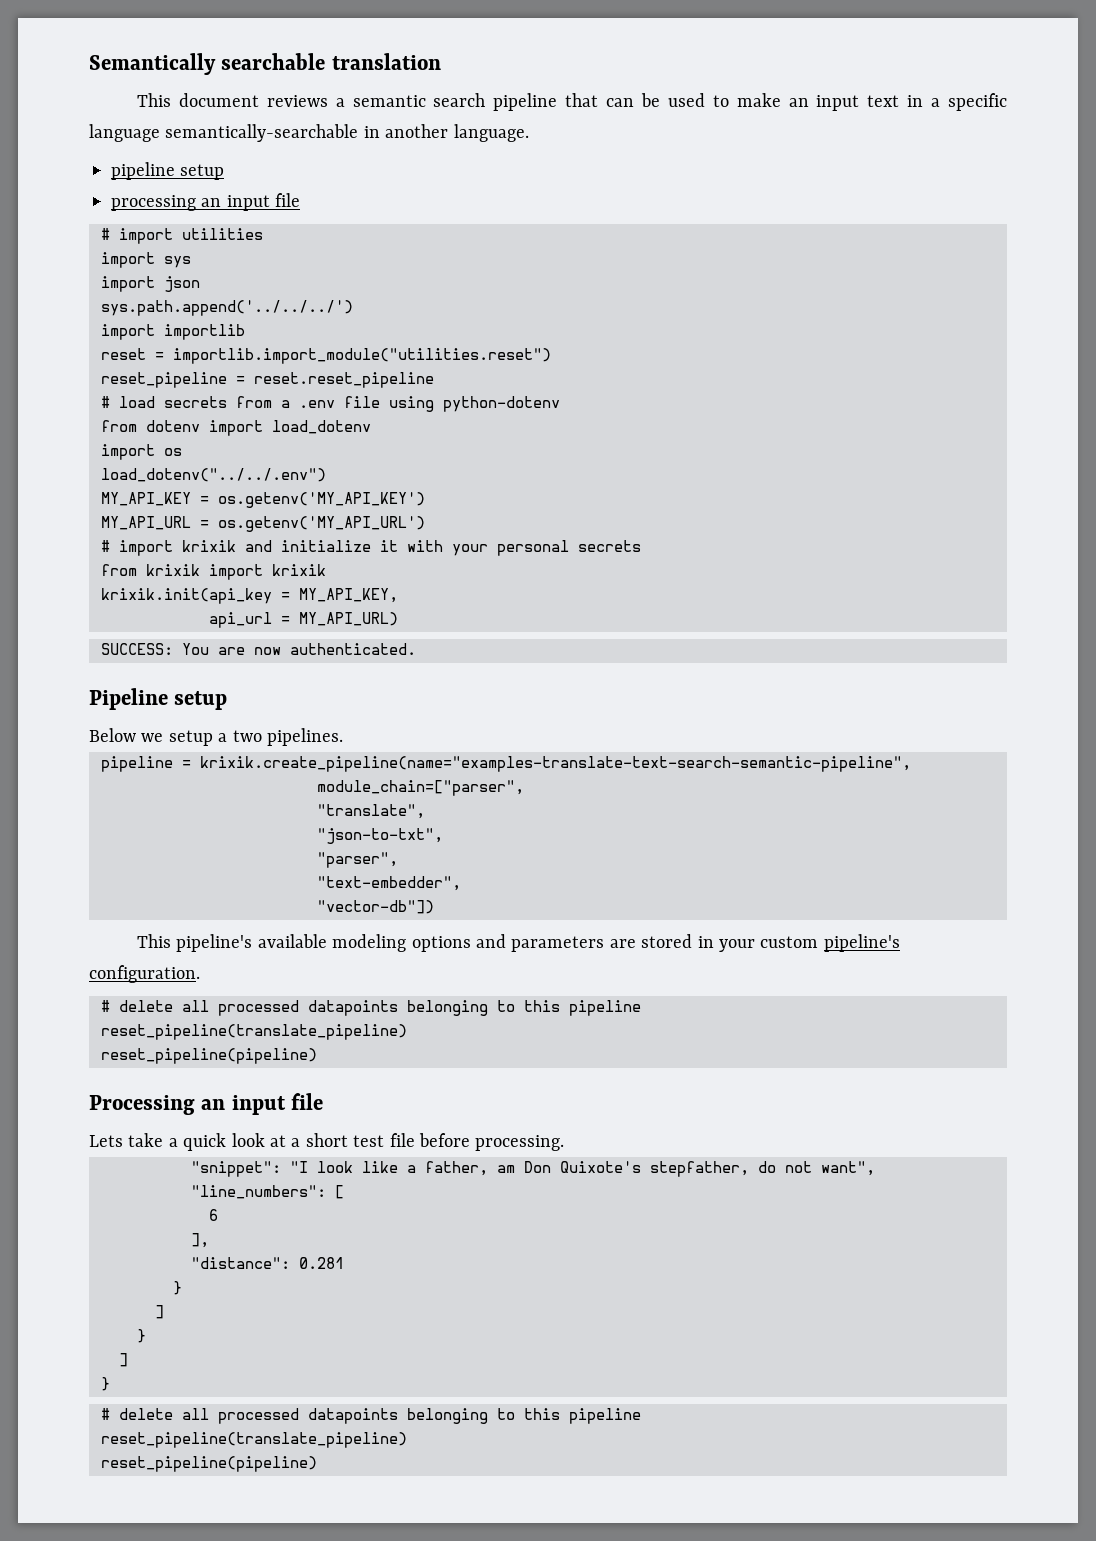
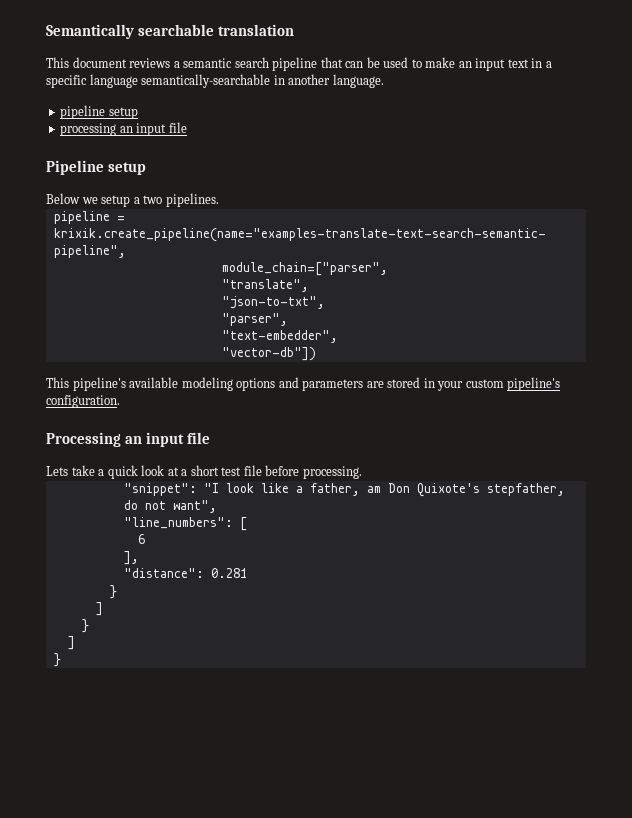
[101,228,263,244] [101,252,191,268] [101,276,200,292] [101,300,353,316] [101,324,245,340] [101,348,551,364] [101,372,434,388] [101,396,560,412] [101,420,371,436] [101,444,182,460] [101,468,326,482] [101,492,425,508] [101,516,425,532] [101,540,641,556] [101,564,326,580] [101,588,398,604] [209,612,398,628] [101,643,416,655] // # import utilities // import sys // import json // sys.path.append('../../../') // import importlib // reset = importlib.import_module("utilities.reset") // reset_pipeline = reset.reset_pipeline // # load secrets from a .env file using python-dotenv // from dotenv import load_dotenv // import os // load_dotenv("../../.env") // MY_API_KEY = os.getenv('MY_API_KEY') // MY_API_URL = os.getenv('MY_API_URL') // # import krixik and initialize it with your personal secrets // from krixik import krixik // krixik.init(api_key = MY_API_KEY, // api_url = MY_API_URL) // SUCCESS: You are now authenticated. -> (187, 127) none
[101,1000,641,1016] [101,1024,407,1040] [101,1048,317,1064] // # delete all processed datapoints belonging to this pipeline // reset_pipeline(translate_pipeline) // reset_pipeline(pipeline) -> (120, 401) none
[101,1408,641,1424] [101,1432,407,1448] [101,1456,317,1472] // # delete all processed datapoints belonging to this pipeline // reset_pipeline(translate_pipeline) // reset_pipeline(pipeline) -> (61, 660) none

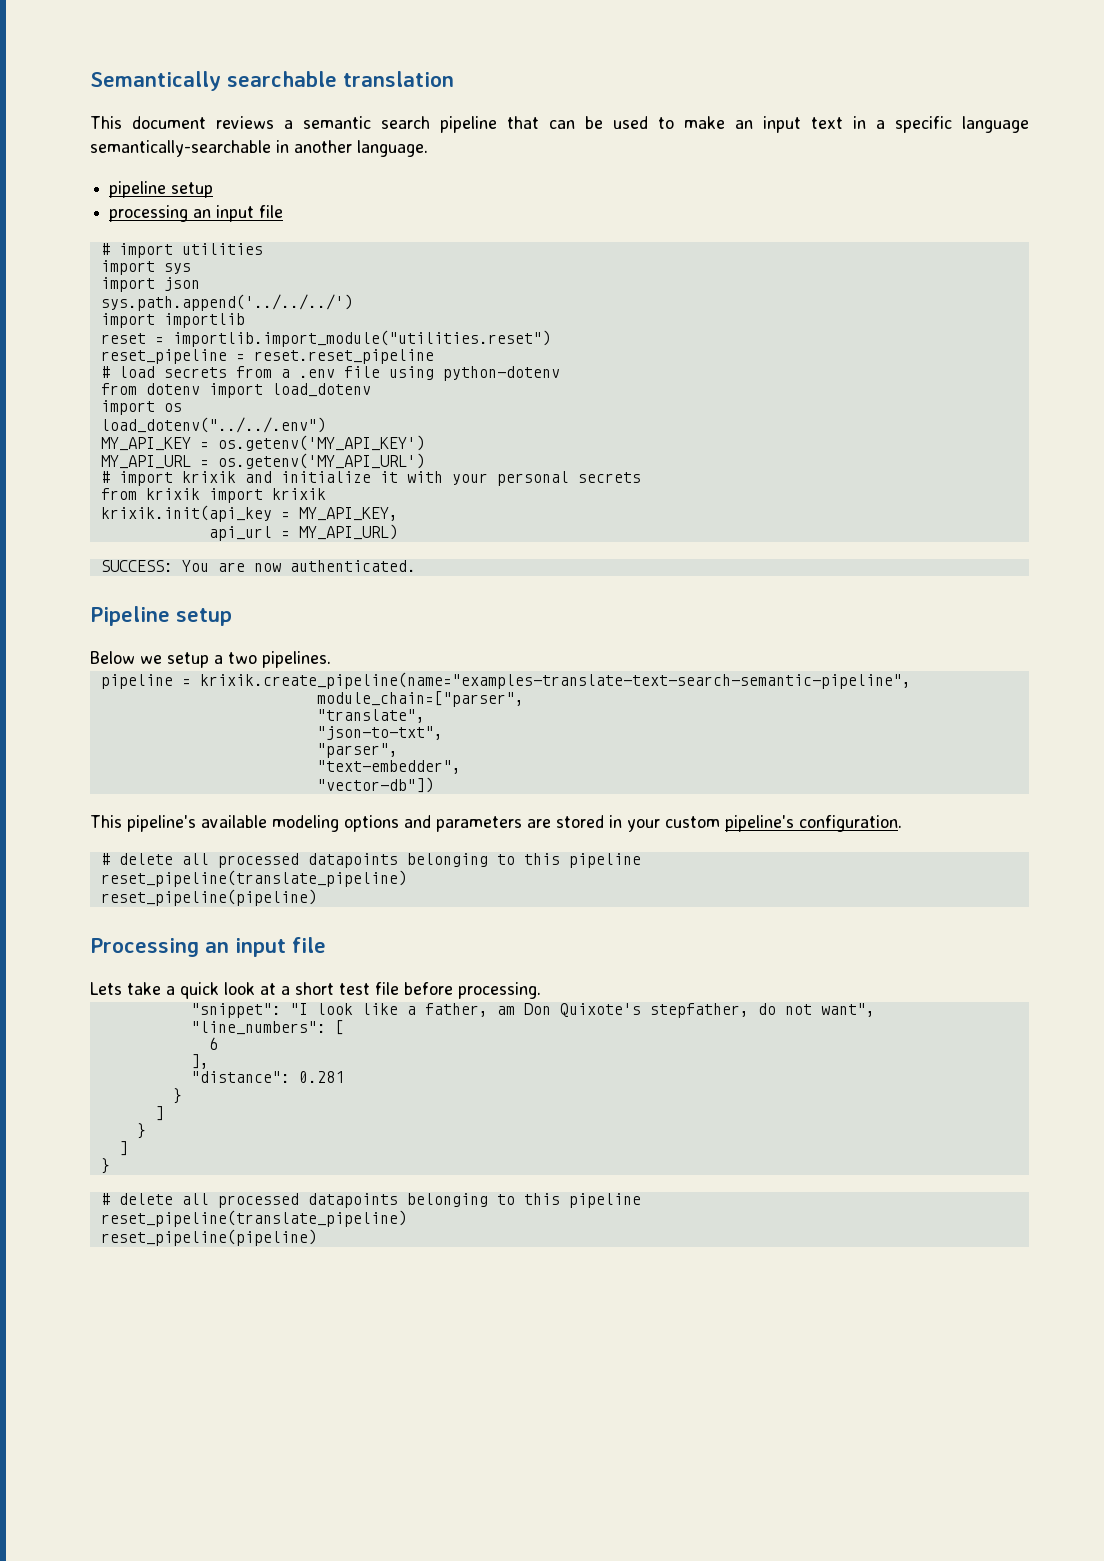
(187, 127) none -> [100,243,263,258] [100,260,191,275] [100,277,200,292] [100,294,353,311] [100,313,245,328] [100,330,551,347] [100,349,434,364] [100,366,560,381] [100,383,371,398] [100,400,182,415] [100,417,326,433] [100,435,425,451] [100,453,425,469] [100,471,641,486] [100,488,326,503] [100,505,398,522] [208,524,398,541] [100,560,416,572] // # import utilities // import sys // import json // sys.path.append('../../../') // import importlib // reset = importlib.import_module("utilities.reset") // reset_pipeline = reset.reset_pipeline // # load secrets from a .env file using python-dotenv // from dotenv import load_dotenv // import os // load_dotenv("../../.env") // MY_API_KEY = os.getenv('MY_API_KEY') // MY_API_URL = os.getenv('MY_API_URL') // # import krixik and initialize it with your personal secrets // from krixik import krixik // krixik.init(api_key = MY_API_KEY, // api_url = MY_API_URL) // SUCCESS: You are now authenticated.
(120, 401) none -> [100,853,641,868] [100,870,407,887] [100,889,317,906] // # delete all processed datapoints belonging to this pipeline // reset_pipeline(translate_pipeline) // reset_pipeline(pipeline)
(61, 660) none -> [100,1193,641,1208] [100,1210,407,1227] [100,1229,317,1246] // # delete all processed datapoints belonging to this pipeline // reset_pipeline(translate_pipeline) // reset_pipeline(pipeline)

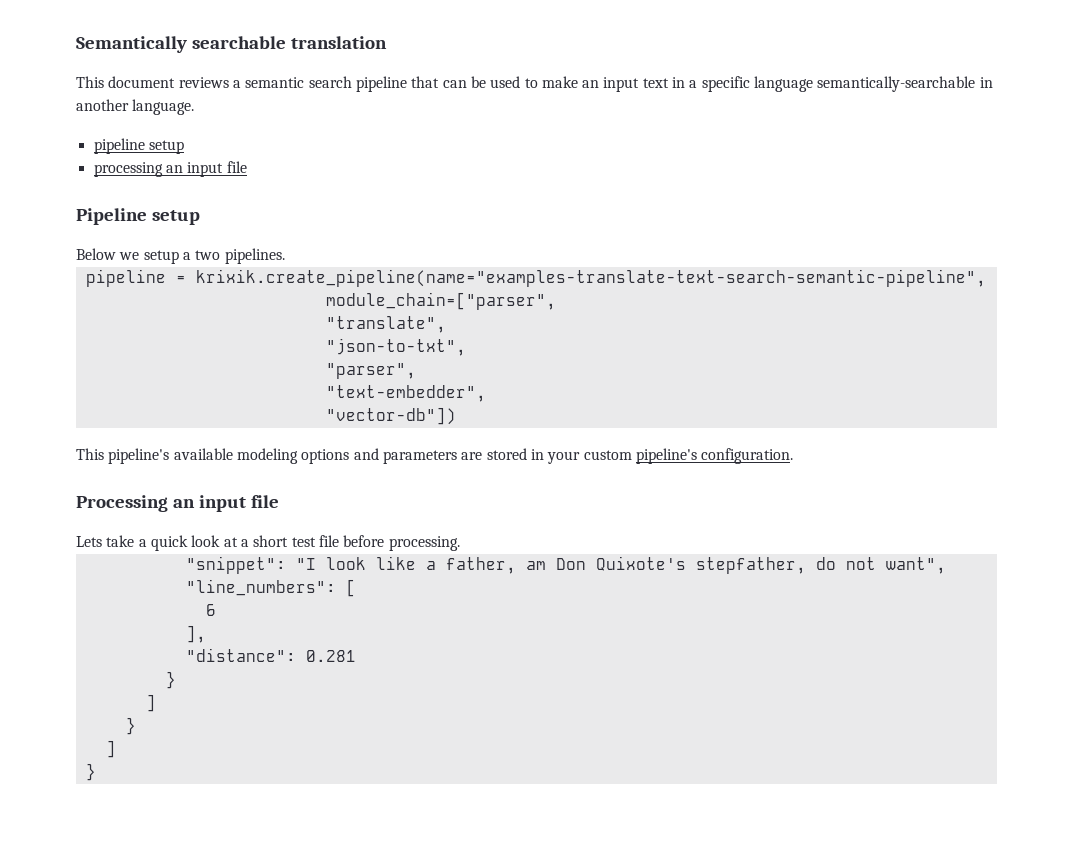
[100,243,263,258] [100,260,191,275] [100,277,200,292] [100,294,353,311] [100,313,245,328] [100,330,551,347] [100,349,434,364] [100,366,560,381] [100,383,371,398] [100,400,182,415] [100,417,326,433] [100,435,425,451] [100,453,425,469] [100,471,641,486] [100,488,326,503] [100,505,398,522] [208,524,398,541] [100,560,416,572] // # import utilities // import sys // import json // sys.path.append('../../../') // import importlib // reset = importlib.import_module("utilities.reset") // reset_pipeline = reset.reset_pipeline // # load secrets from a .env file using python-dotenv // from dotenv import load_dotenv // import os // load_dotenv("../../.env") // MY_API_KEY = os.getenv('MY_API_KEY') // MY_API_URL = os.getenv('MY_API_URL') // # import krixik and initialize it with your personal secrets // from krixik import krixik // krixik.init(api_key = MY_API_KEY, // api_url = MY_API_URL) // SUCCESS: You are now authenticated. -> (247, 167) none
[100,853,641,868] [100,870,407,887] [100,889,317,906] // # delete all processed datapoints belonging to this pipeline // reset_pipeline(translate_pipeline) // reset_pipeline(pipeline) -> (794, 456) none
[100,1193,641,1208] [100,1210,407,1227] [100,1229,317,1246] // # delete all processed datapoints belonging to this pipeline // reset_pipeline(translate_pipeline) // reset_pipeline(pipeline) -> (96, 772) none

